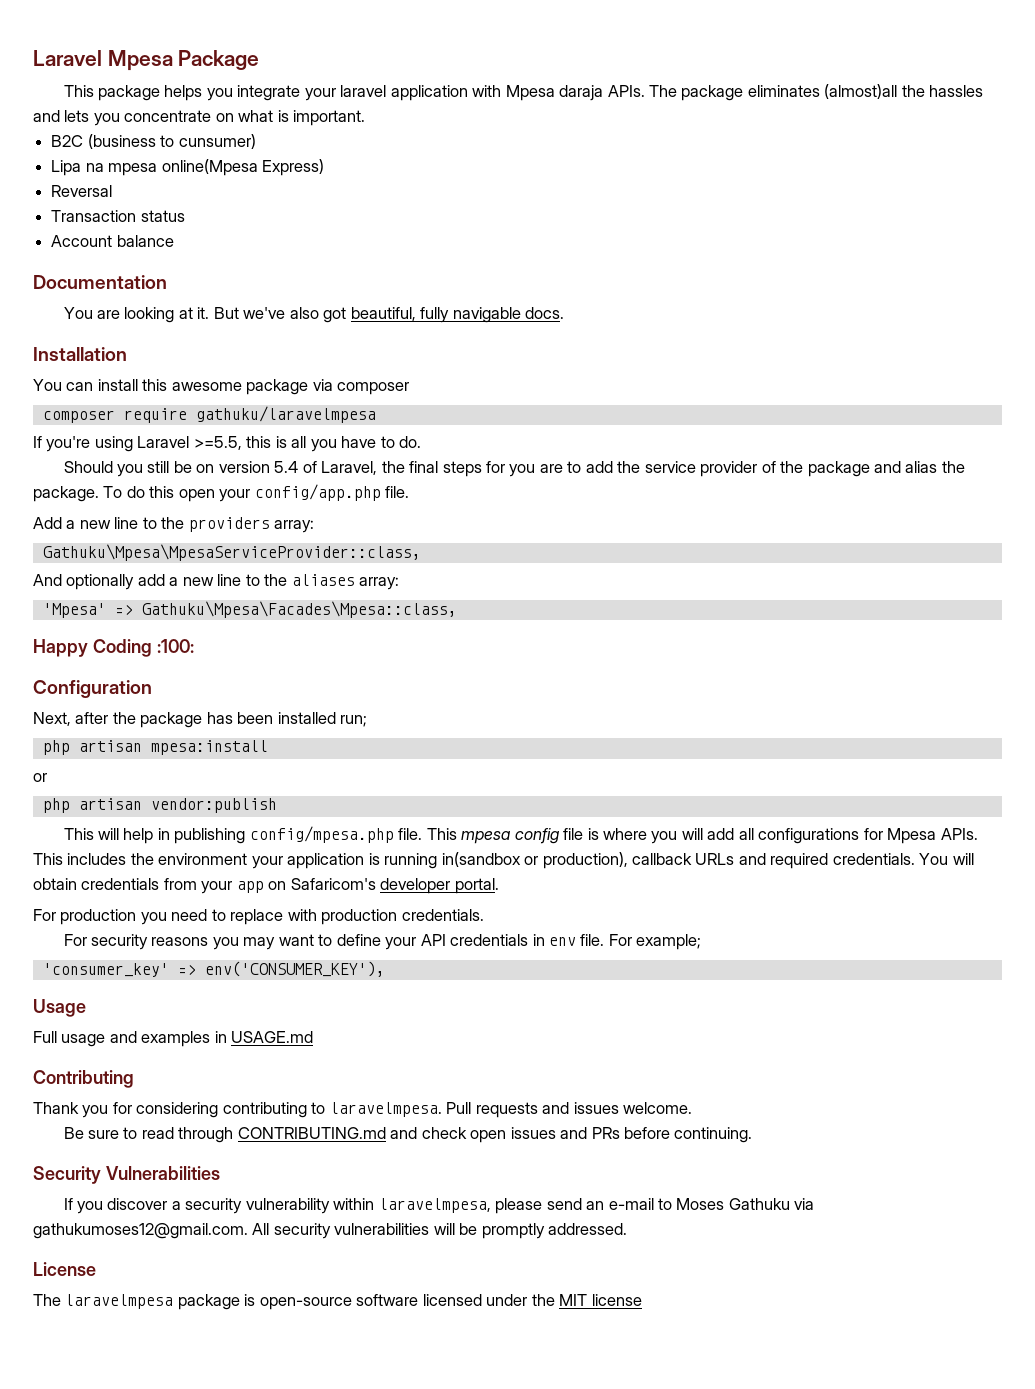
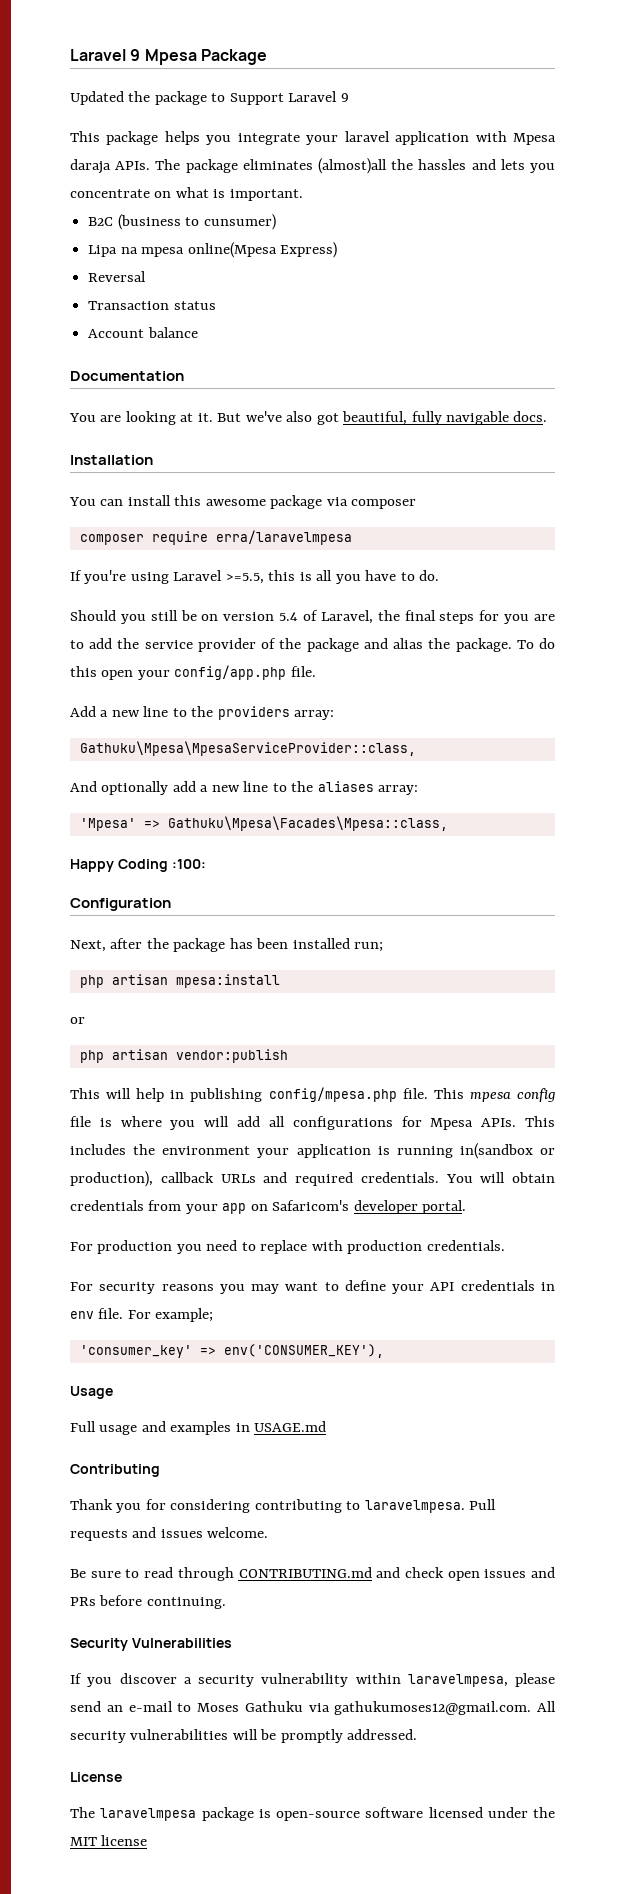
[33,50,102,66] Laravel -> [70,49,141,61] Laravel 9
(260, 60) none -> [70,91,349,105] // Updated the package to Support Laravel 9
[195,406,376,423] gathuku/laravelmpesa -> [215,530,352,545] erra/laravelmpesa

